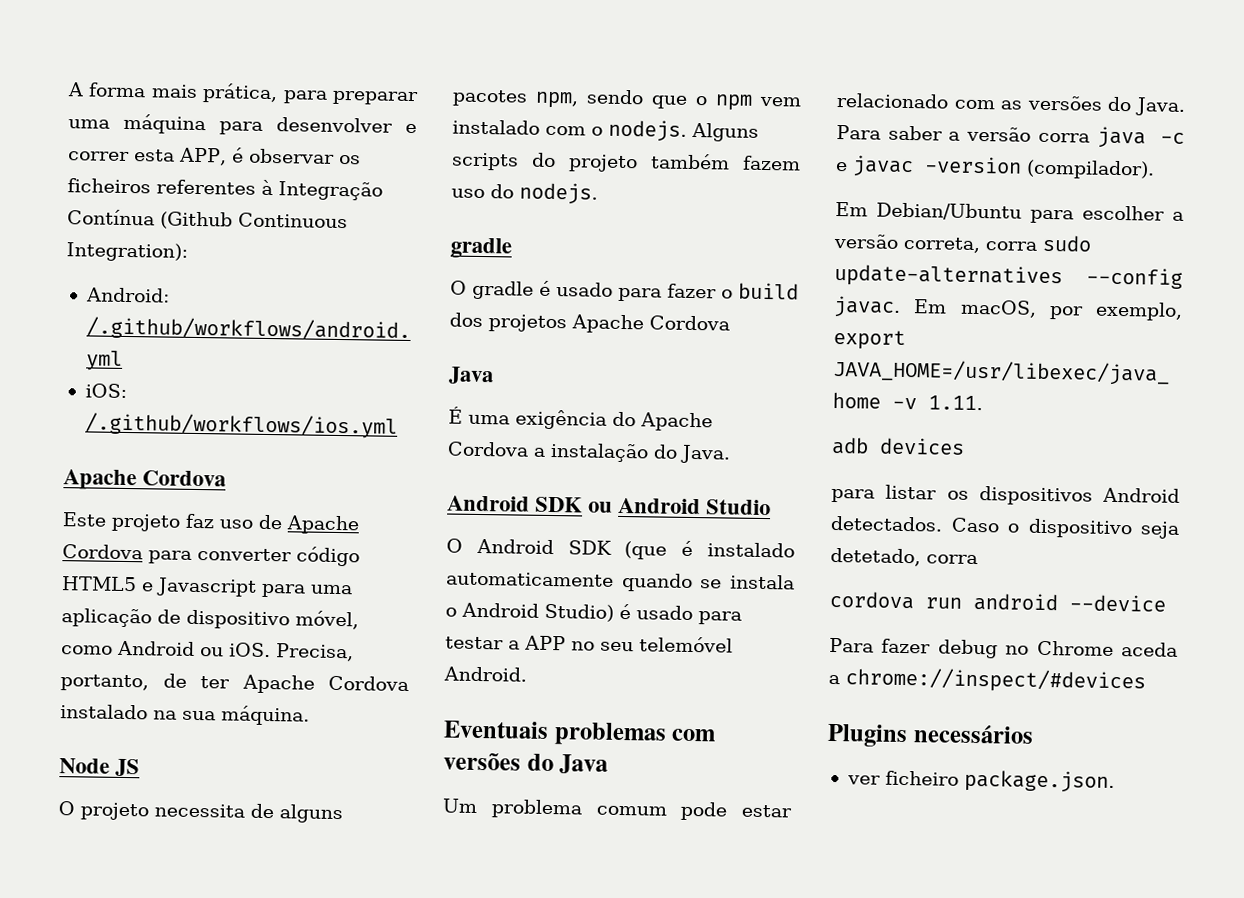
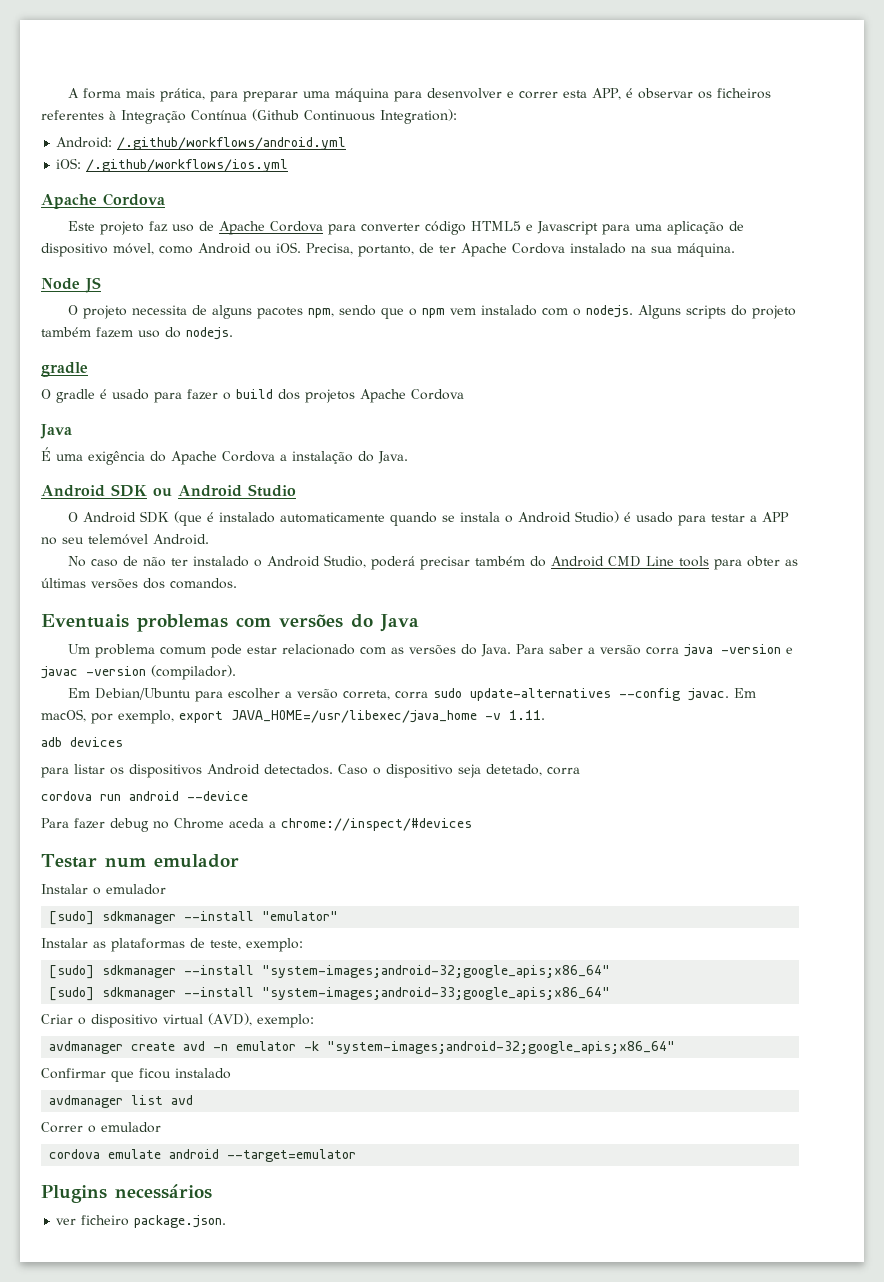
(527, 674) none -> [67,555,798,570] [41,578,237,589] // No caso de não ter instalado o Android Studio, poderá precisar também do Android CMD Line tools para obter as últimas versões dos comandos.
[1160,132,1185,144] -c -> [720,644,781,654] -version
(1146, 680) none -> [41,854,239,868] [41,884,166,895] [49,911,339,925] [41,938,303,952] [49,965,611,979] [49,987,611,1001] [41,1013,314,1028] [49,1041,676,1054] [41,1068,231,1082] [49,1095,194,1108] [41,1122,161,1133] [49,1149,357,1162] // Testar num emulador // Instalar o emulador // [sudo] sdkmanager --install "emulator" // Instalar as plataformas de teste, exemplo: // [sudo] sdkmanager --install "system-images;android-32;google_apis;x86_64" // [sudo] sdkmanager --install "system-images;android-33;google_apis;x86_64" // Criar o dispositivo virtual (AVD), exemplo: // avdmanager create avd -n emulator -k "system-images;android-32;google_apis;x86_64" // Confirmar que ficou instalado // avdmanager list avd // Correr o emulador // cordova emulate android --target=emulator

